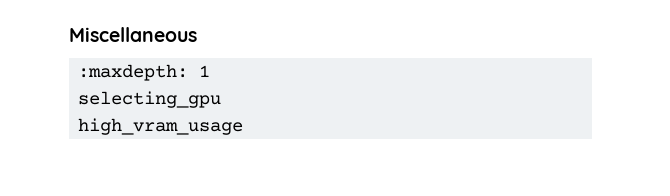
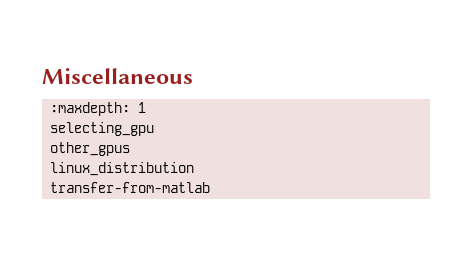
[78,118,244,135] high_vram_usage -> [50,142,131,156] [50,162,195,176] [50,182,211,193] other_gpus // linux_distribution // transfer-from-matlab

